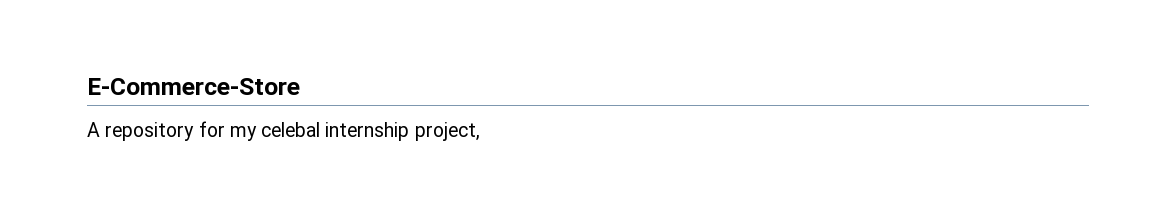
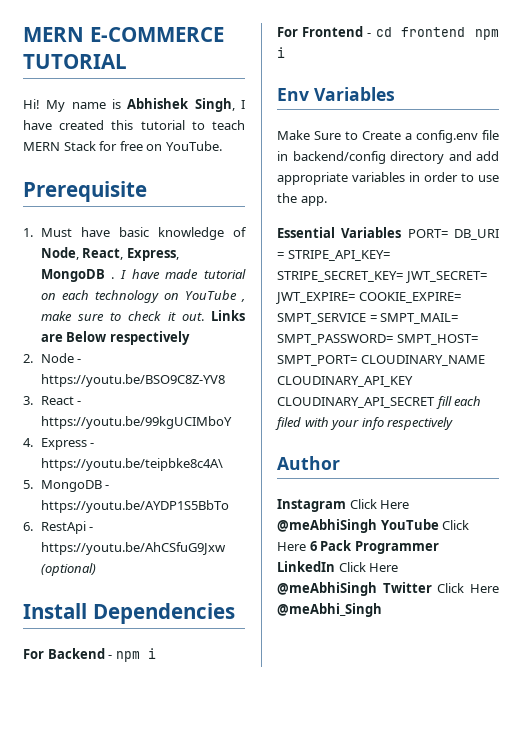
[87,78,300,95] [87,121,480,141] E-Commerce-Store // A repository for my celebal internship project, -> [23,27,224,42] [23,54,127,69] [23,98,245,112] [23,120,245,130] [23,141,222,151] [23,181,147,202] [23,227,248,240] [40,247,179,261] [40,269,246,282] [40,290,245,303] [40,310,245,321] [40,331,190,345] [23,353,82,363] [40,374,225,387] [23,396,82,405] [40,416,232,429] [23,438,95,450] [40,458,223,471] [23,480,110,492] [40,500,229,513] [23,521,94,534] [40,542,226,555] [40,563,96,576] [23,603,235,624] [23,648,156,662] [277,26,499,40] [277,47,285,58] [277,87,395,101] [277,130,499,143] [277,151,499,164] [277,172,499,185] [277,193,327,206] [277,227,499,240] [277,250,390,261] [277,271,487,283] [275,292,461,304] [277,313,459,324] [277,334,478,345] [277,355,485,366] [277,376,413,387] [277,396,482,409] [275,417,454,430] [277,456,340,470] [277,499,410,512] [277,519,470,533] [277,540,439,554] [277,561,399,572] [277,582,499,596] [277,603,382,617] MERN E-COMMERCE TUTORIAL // Hi! My name is Abhishek Singh, I have created this tutorial to teach MERN Stack for free on YouTube. // Prerequisite // 1. Must have basic knowledge of Node, React, Express, MongoDB . I have made tutorial on each technology on YouTube , make sure to check it out. Links are Below respectively // 2. Node - https://youtu.be/BSO9C8Z-YV8 // 3. React - https://youtu.be/99kgUCIMboY // 4. Express - https://youtu.be/teipbke8c4A\ // 5. MongoDB - https://youtu.be/AYDP1S5BbTo // 6. RestApi - https://youtu.be/AhCSfuG9Jxw (optional) // Install Dependencies // For Backend - npm i // For Frontend - cd frontend npm i // Env Variables // Make Sure to Create a config.env file in backend/config directory and add appropriate variables in order to use the app. // Essential Variables PORT= DB_URI = STRIPE_API_KEY= STRIPE_SECRET_KEY= JWT_SECRET= JWT_EXPIRE= COOKIE_EXPIRE= SMPT_SERVICE = SMPT_MAIL= SMPT_PASSWORD= SMPT_HOST= SMPT_PORT= CLOUDINARY_NAME CLOUDINARY_API_KEY CLOUDINARY_API_SECRET fill each filed with your info respectively // Author // Instagram Click Here @meAbhiSingh YouTube Click Here 6 Pack Programmer LinkedIn Click Here @meAbhiSingh Twitter Click Here @meAbhi_Singh

